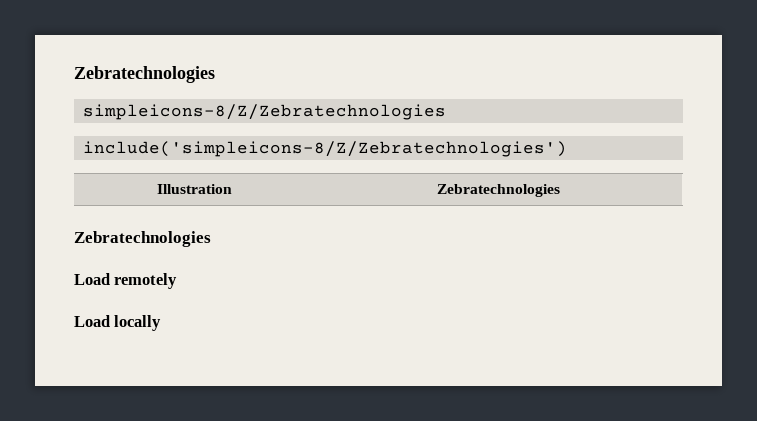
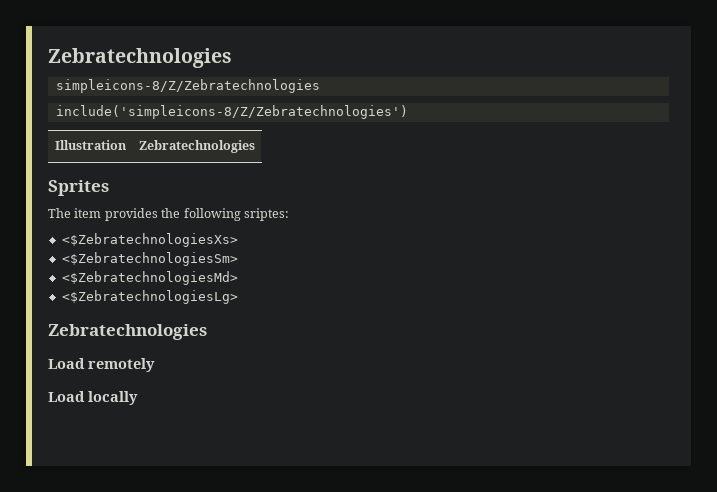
(560, 190) none -> [48,180,109,196] [48,208,289,221] [61,233,238,247] [61,252,238,266] [61,271,238,285] [61,290,238,304] // Sprites // The item provides the following sriptes: // <$ZebratechnologiesXs> // <$ZebratechnologiesSm> // <$ZebratechnologiesMd> // <$ZebratechnologiesLg>

